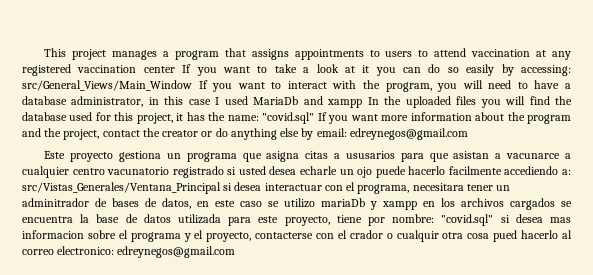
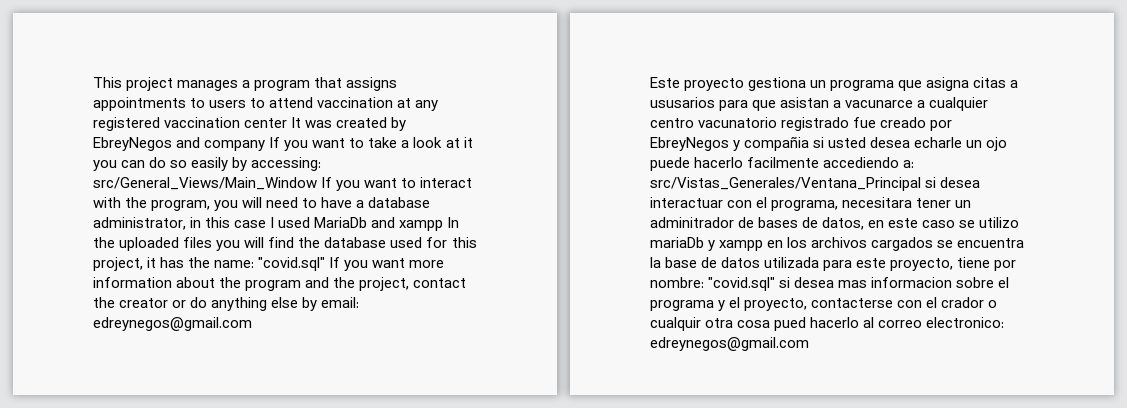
(175, 69) none -> [291,117,407,131] [93,137,266,151] It was created by EbreyNegos and company
(224, 172) none -> [853,117,953,131] [650,136,810,151] fue creado por EbreyNegos y compañia

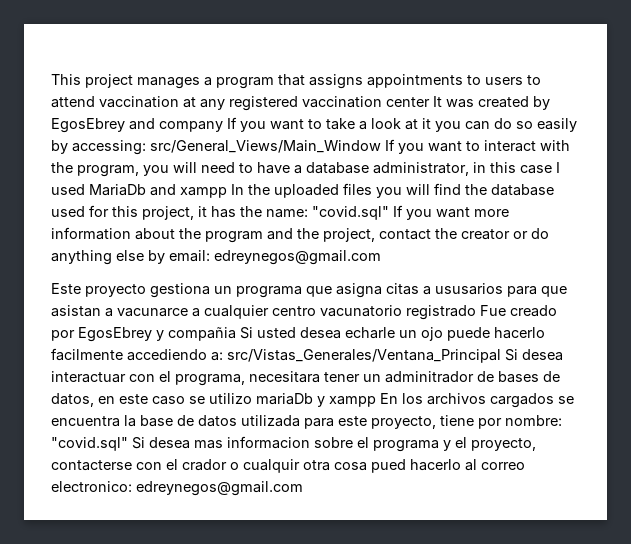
[93,137,172,151] EbreyNegos -> [51,118,125,133] EgosEbrey
[853,117,877,128] fue -> [480,305,506,316] Fue
[650,137,729,151] EbreyNegos -> [78,327,152,342] EgosEbrey
[813,137,825,148] si -> [240,327,253,339] Si
[925,177,937,188] si -> [505,349,518,361] Si
[767,240,784,248] en -> [380,393,398,404] En
[779,277,791,288] si -> [132,437,145,449] Si

